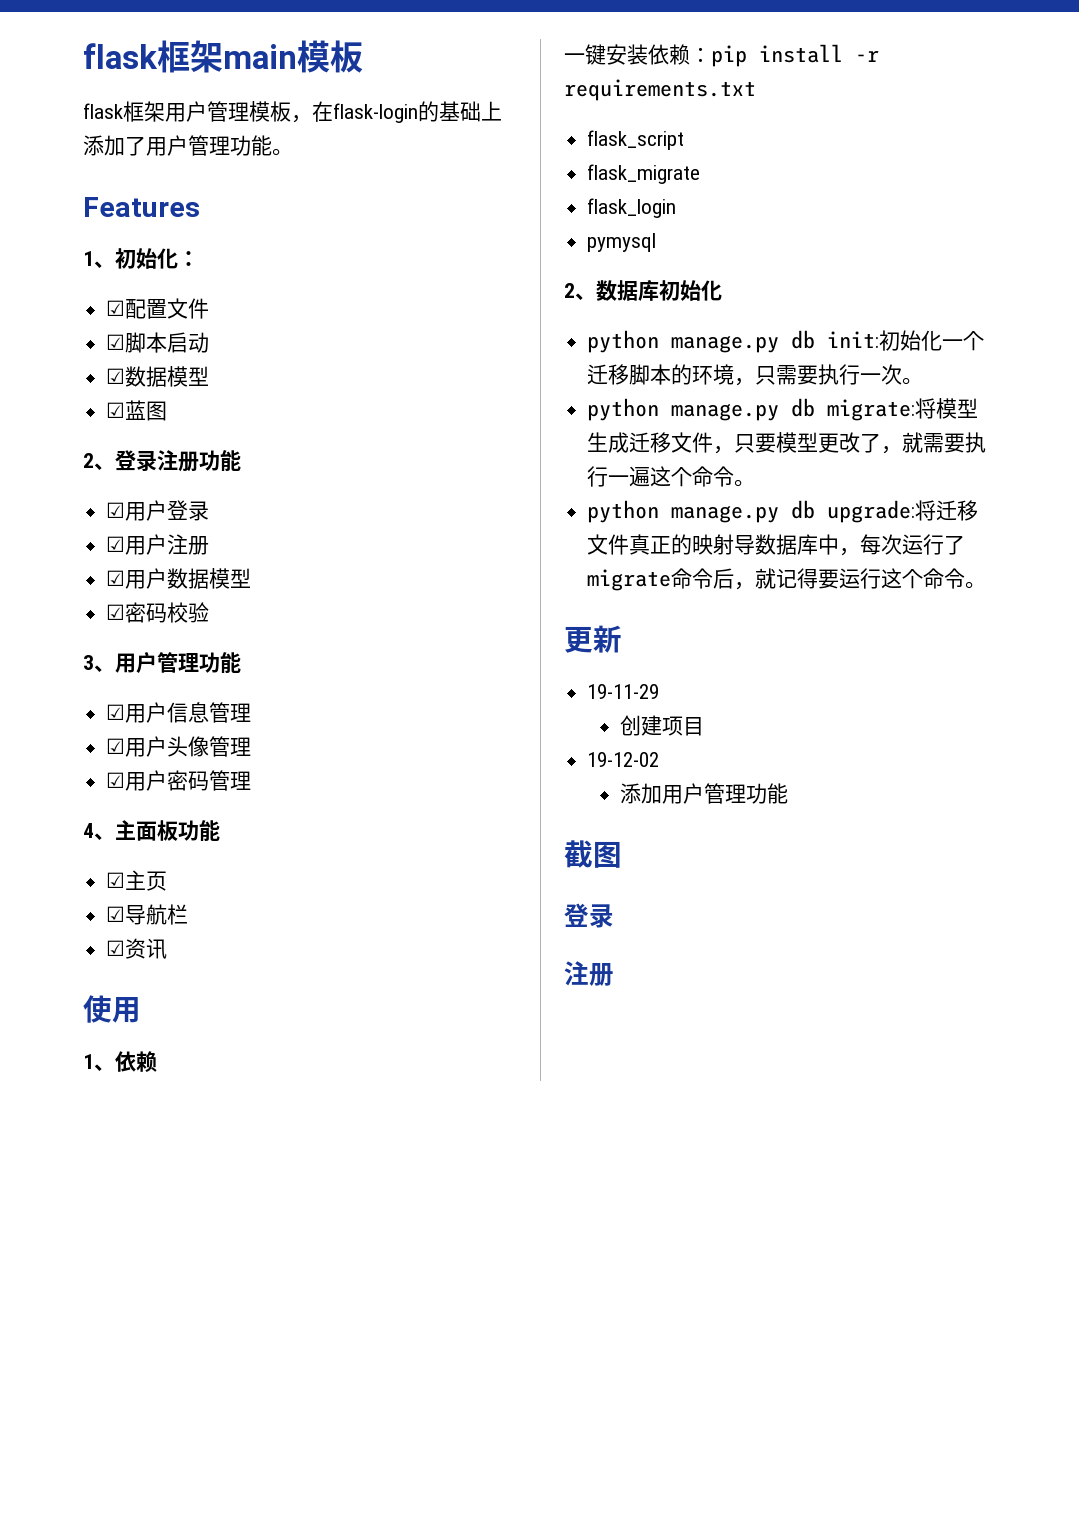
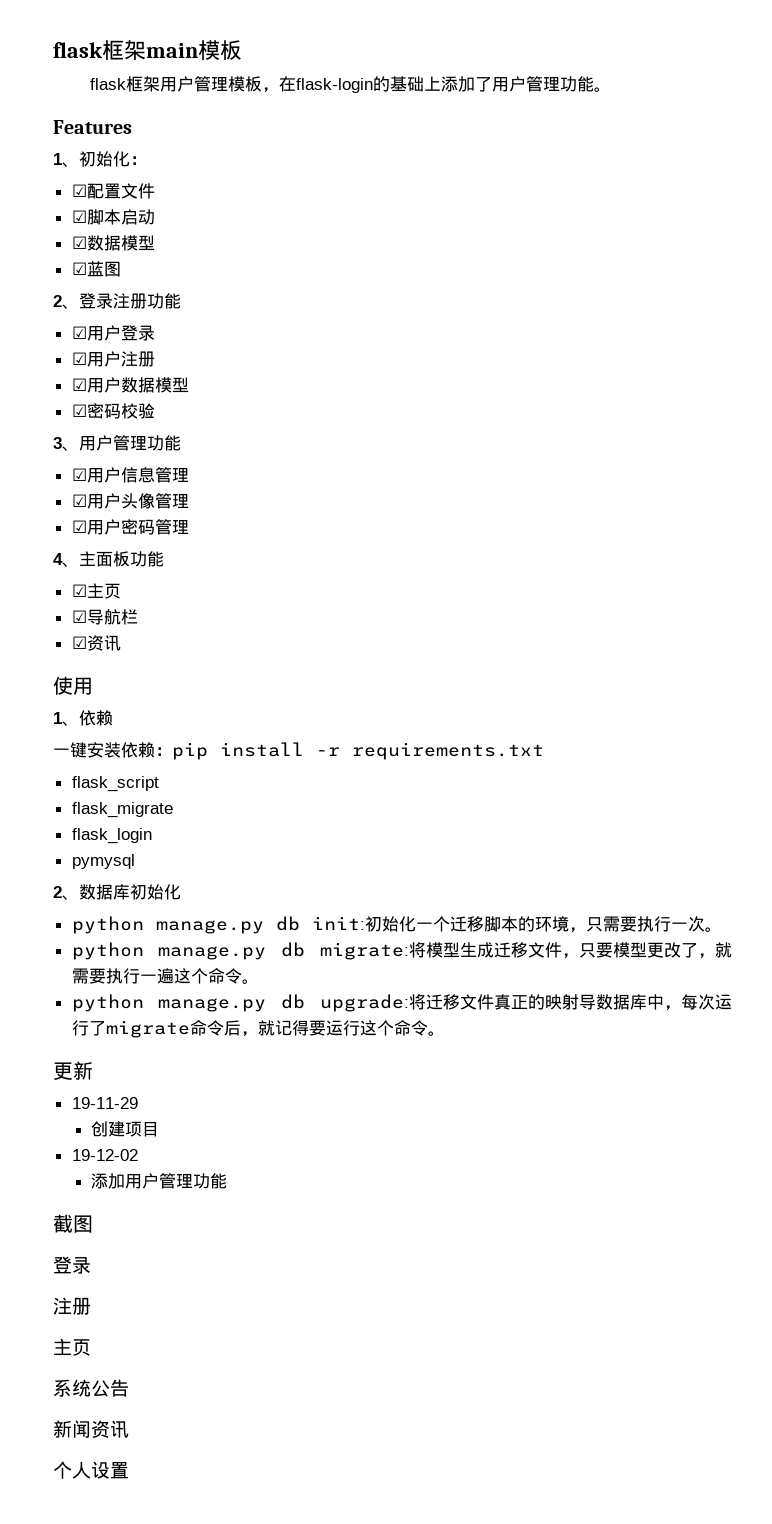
(614, 974) none -> [53,1338,91,1356] [53,1379,129,1397] [53,1420,129,1438] [53,1461,129,1479] // 主页 // 系统公告 // 新闻资讯 // 个人设置

